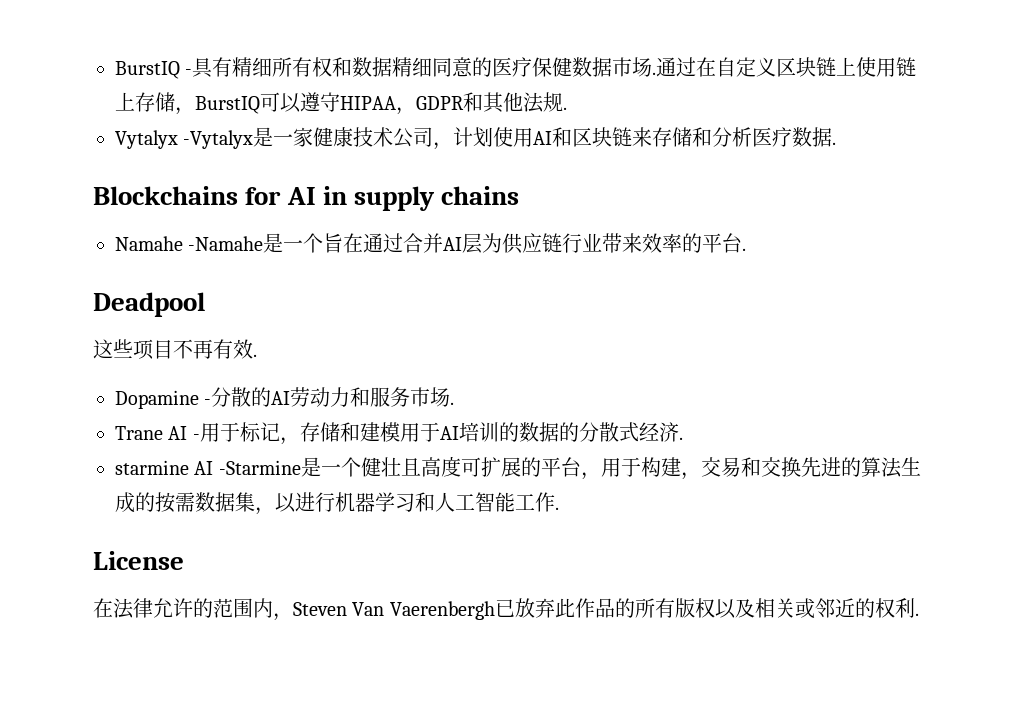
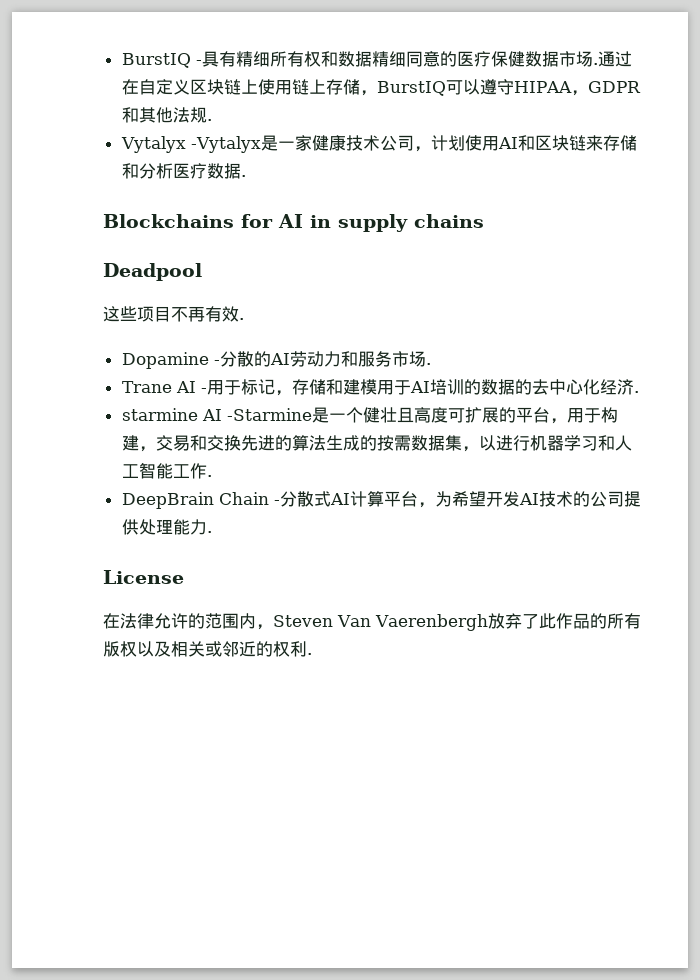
[115,233,747,254] // Namahe -Namahe是一个旨在通过合并AI层为供应链行业带来效率的平台. -> (484, 221) none
[578,422,639,442] 分散式 -> [531,379,600,395] 去中心化
(559, 508) none -> [121,491,641,509] [121,519,212,535] // DeepBrain Chain -分散式AI计算平台，为希望开发AI技术的公司提供处理能力.
[494,598,555,618] 已放弃 -> [487,613,539,629] 放弃了

